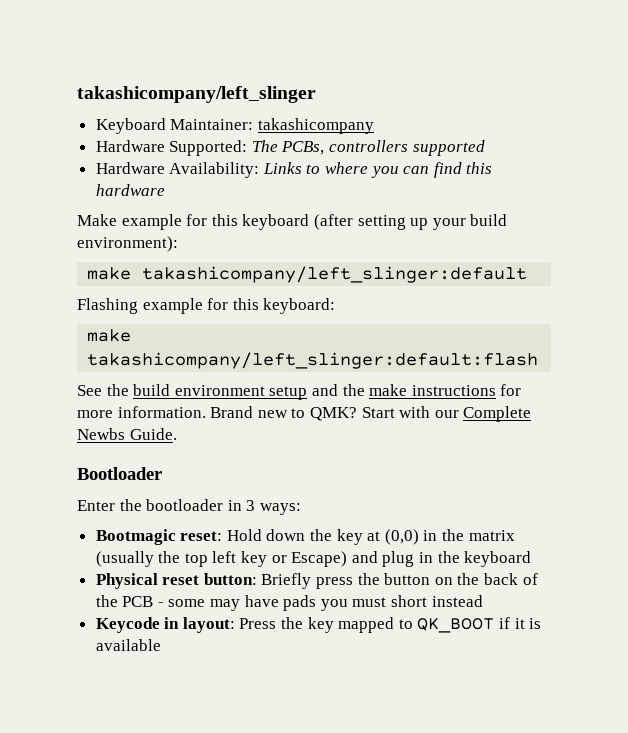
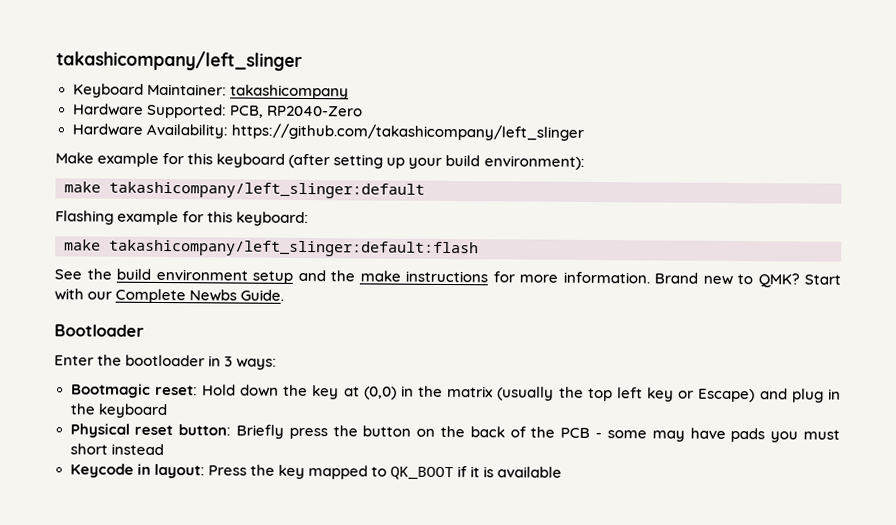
[251,140,485,156] [95,162,493,178] [95,184,165,196] The PCBs, controllers supported // Hardware Availability: Links to where you can find this hardware -> [229,105,363,118] [71,123,584,141] PCB, RP2040-Zero // Hardware Availability: https://github.com/takashicompany/left_slinger

